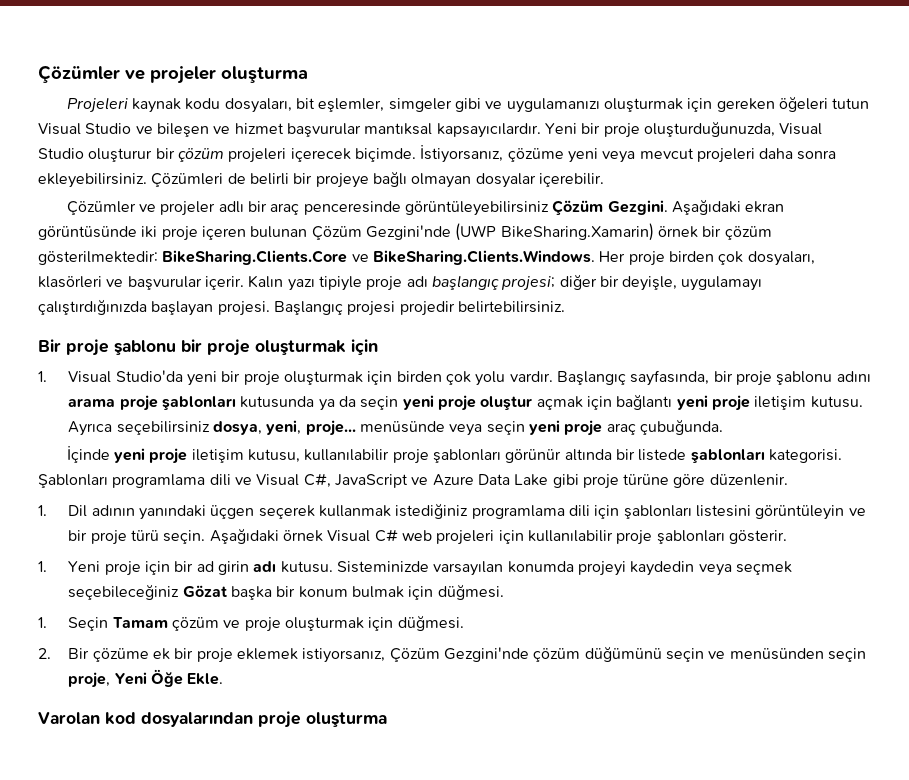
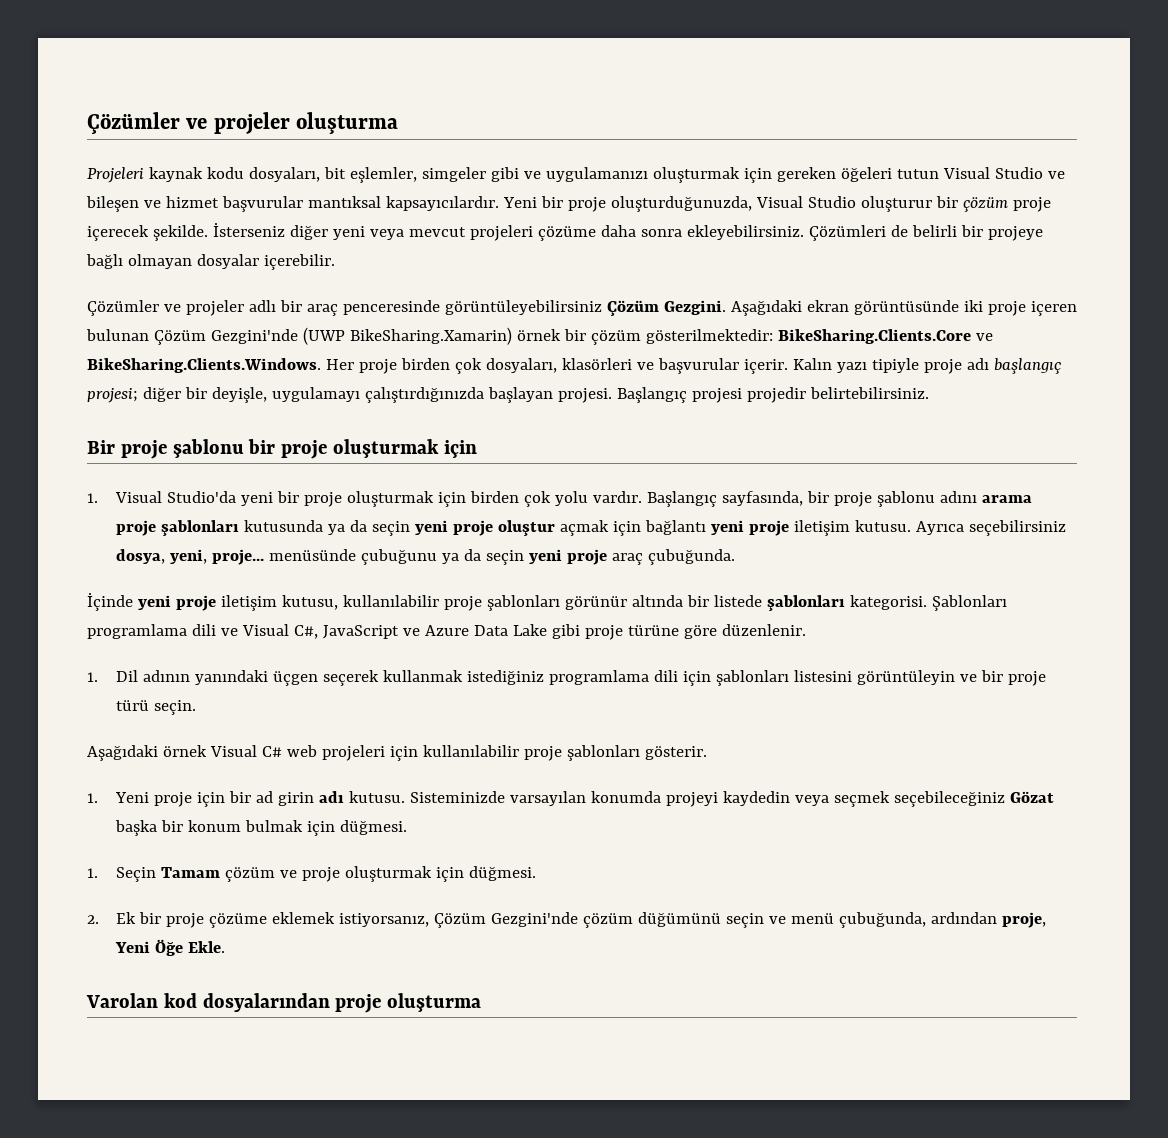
[228,145,564,163] projeleri içerecek biçimde. İstiyorsanız, çözüme -> [1012,197,1051,212] [87,223,328,241] proje içerecek şekilde. İsterseniz diğer
(755, 155) none -> [537,226,596,241] çözüme
[449,424,483,436] veya -> [361,549,482,565] çubuğunu ya da
(206, 537) none -> (197, 707) //
[68,648,233,663] Bir çözüme ek bir proje -> [116,912,268,928] Ek bir proje çözüme
[729,648,866,662] menüsünden seçin -> [791,912,998,928] menü çubuğunda, ardından

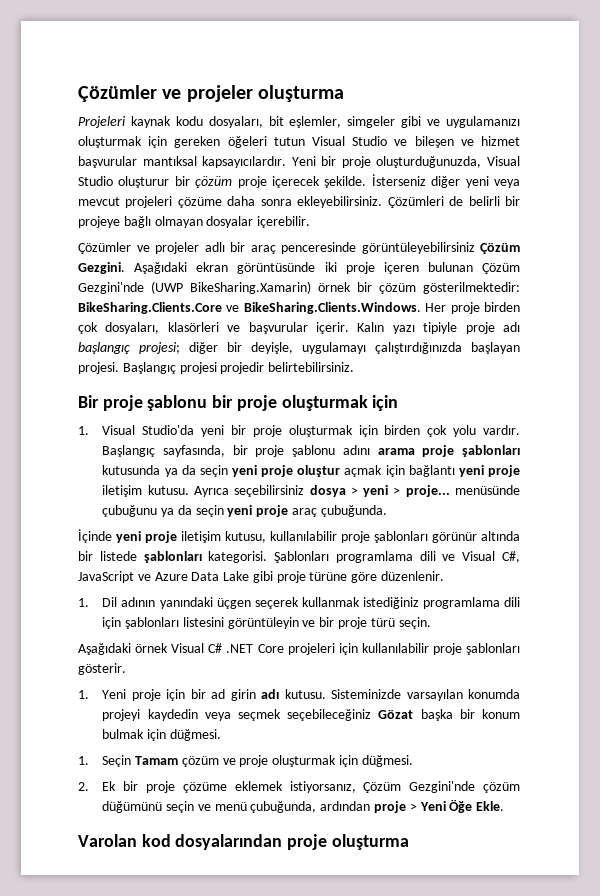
[116,549,208,564] dosya, yeni, -> [309,485,401,497] dosya > yeni >
[286,745,317,757] web -> [226,644,284,653] .NET Core
[1002,912,1047,928] proje, -> [374,801,417,813] proje >

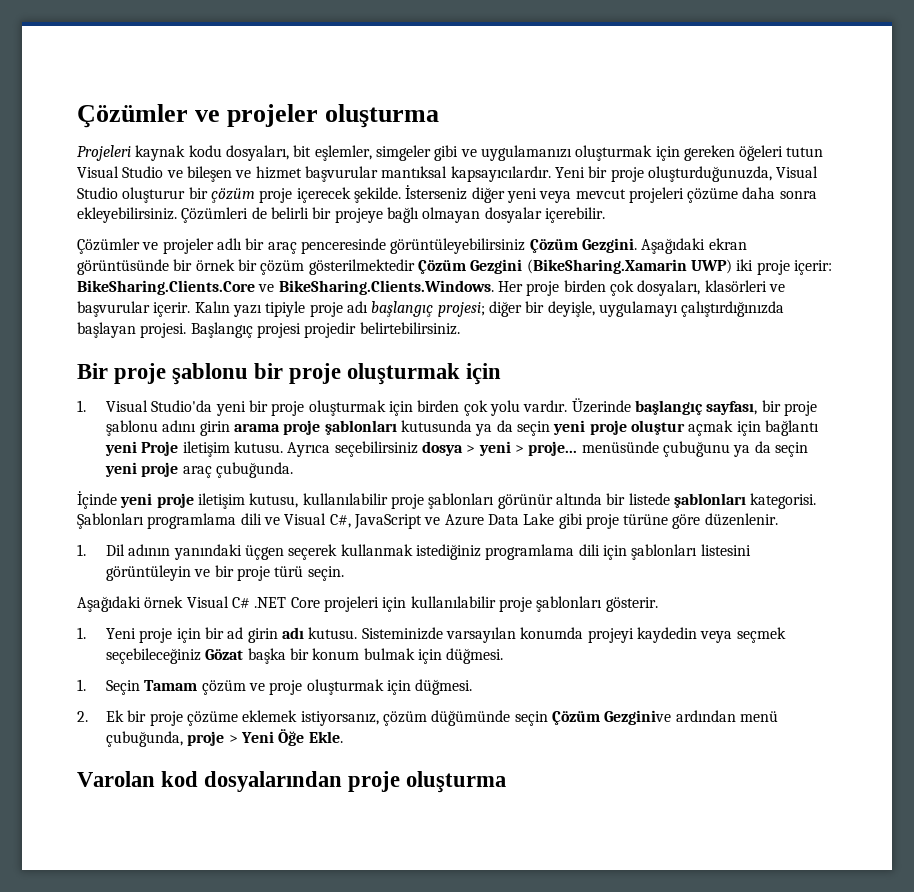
[324,262,520,274] [78,281,520,294] iki proje içeren bulunan Çözüm Gezgini'nde (UWP BikeSharing.Xamarin) örnek bir çözüm gösterilmektedir: -> [173,259,832,275] bir örnek bir çözüm gösterilmektedir Çözüm Gezgini (BikeSharing.Xamarin UWP) iki proje içerir:
[102,445,226,457] Başlangıç sayfasında, -> [571,398,758,415] Üzerinde başlangıç sayfası,
(370, 450) none -> [199,421,230,436] girin
[487,465,520,477] proje -> [141,441,179,456] Proje
[363,781,520,793] [102,801,211,813] Çözüm Gezgini'nde çözüm düğümünü seçin ve -> [383,710,736,726] çözüm düğümünde seçin Çözüm Gezginive ardından
[320,801,371,811] ardından -> (184, 739) none

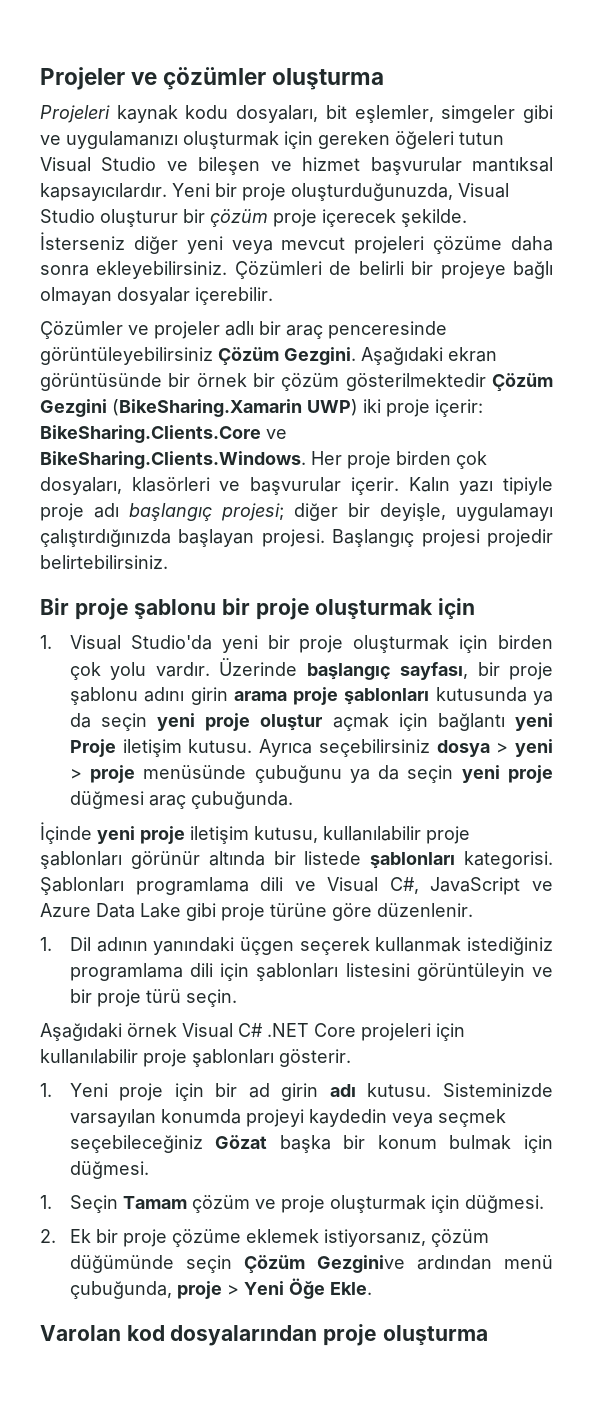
[77,104,319,128] Çözümler ve projeler -> [40,67,267,90] Projeler ve çözümler
[528,441,578,456] proje... -> [90,765,136,783] proje
(179, 469) none -> [69,791,144,809] düğmesi

